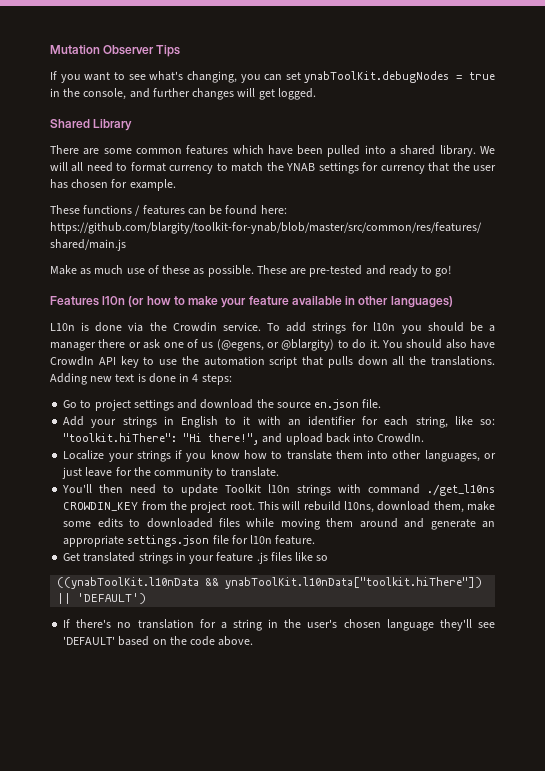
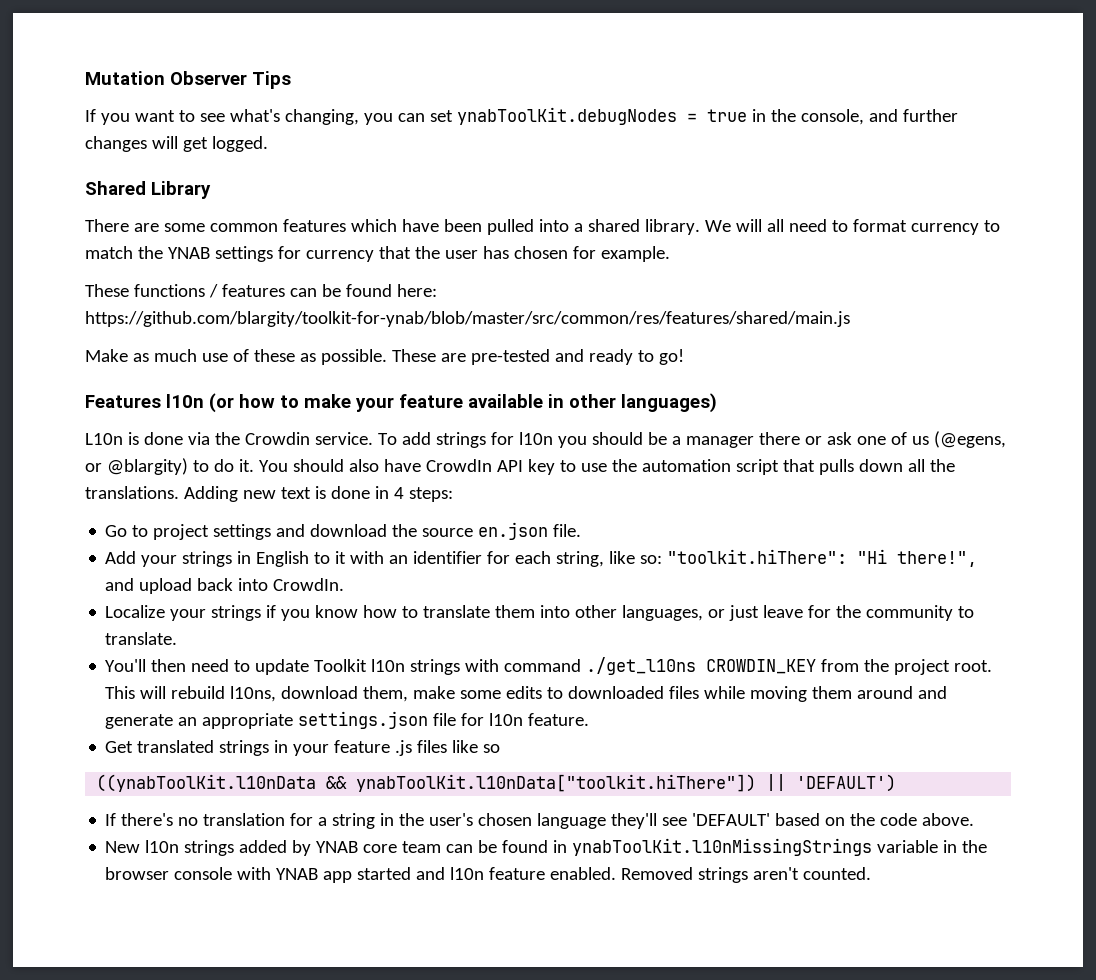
(254, 641) none -> [105,838,988,856] [105,867,872,883] // New l10n strings added by YNAB core team can be found in ynabToolKit.l10nMissingStrings variable in the browser console with YNAB app started and l10n feature enabled. Removed strings aren't counted.

